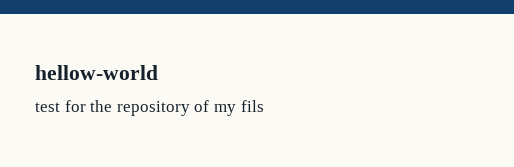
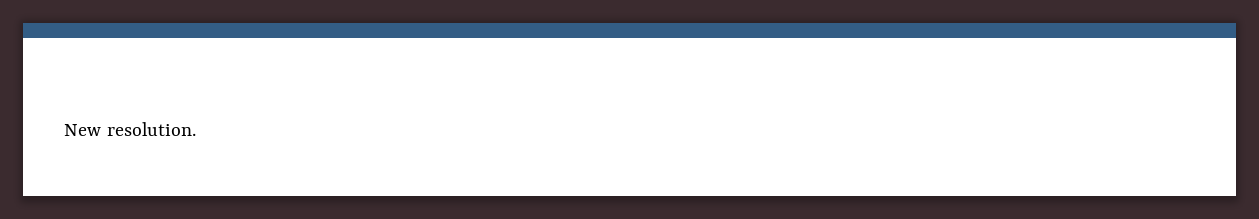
[35,65,158,80] [35,100,264,116] hellow-world // test for the repository of my fils -> [64,122,196,136] New resolution.

